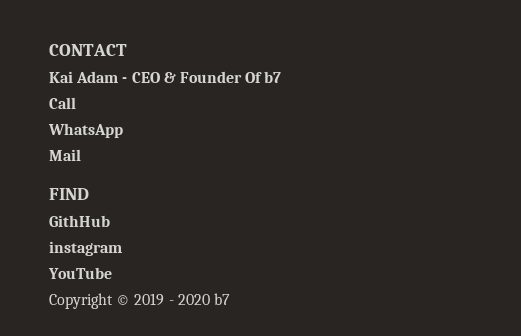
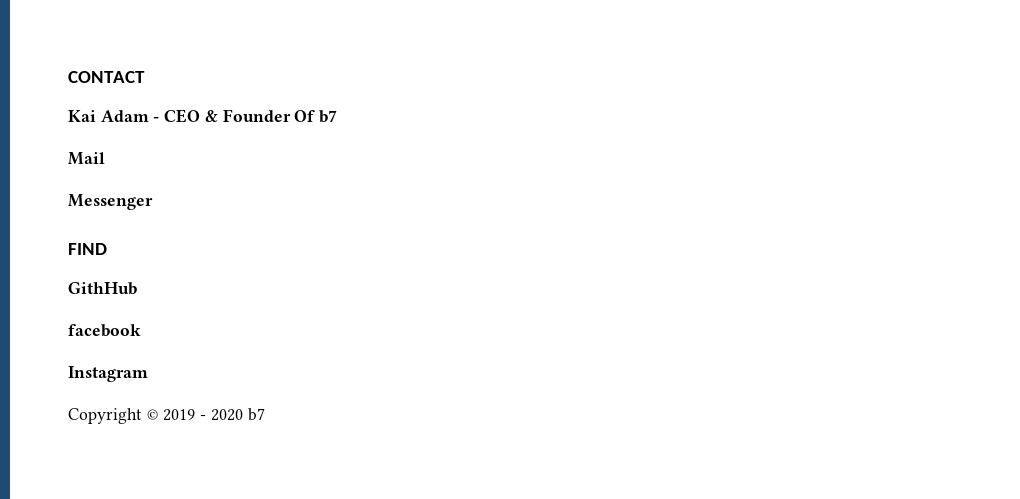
[49,97,76,109] [48,123,123,138] [49,149,81,161] Call // WhatsApp // Mail -> [68,152,105,165] [68,194,153,210] Mail // Messenger
[49,241,122,256] [48,267,112,279] instagram // YouTube -> [68,324,141,337] [68,366,148,382] facebook // Instagram

